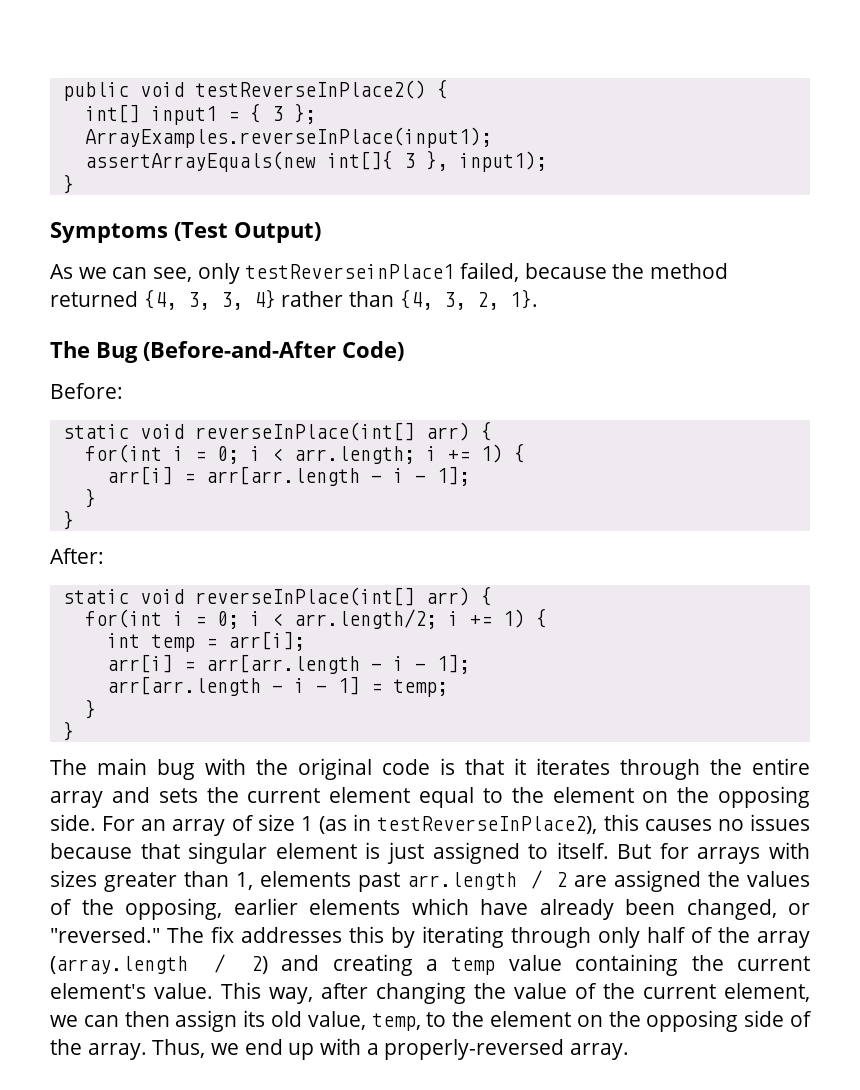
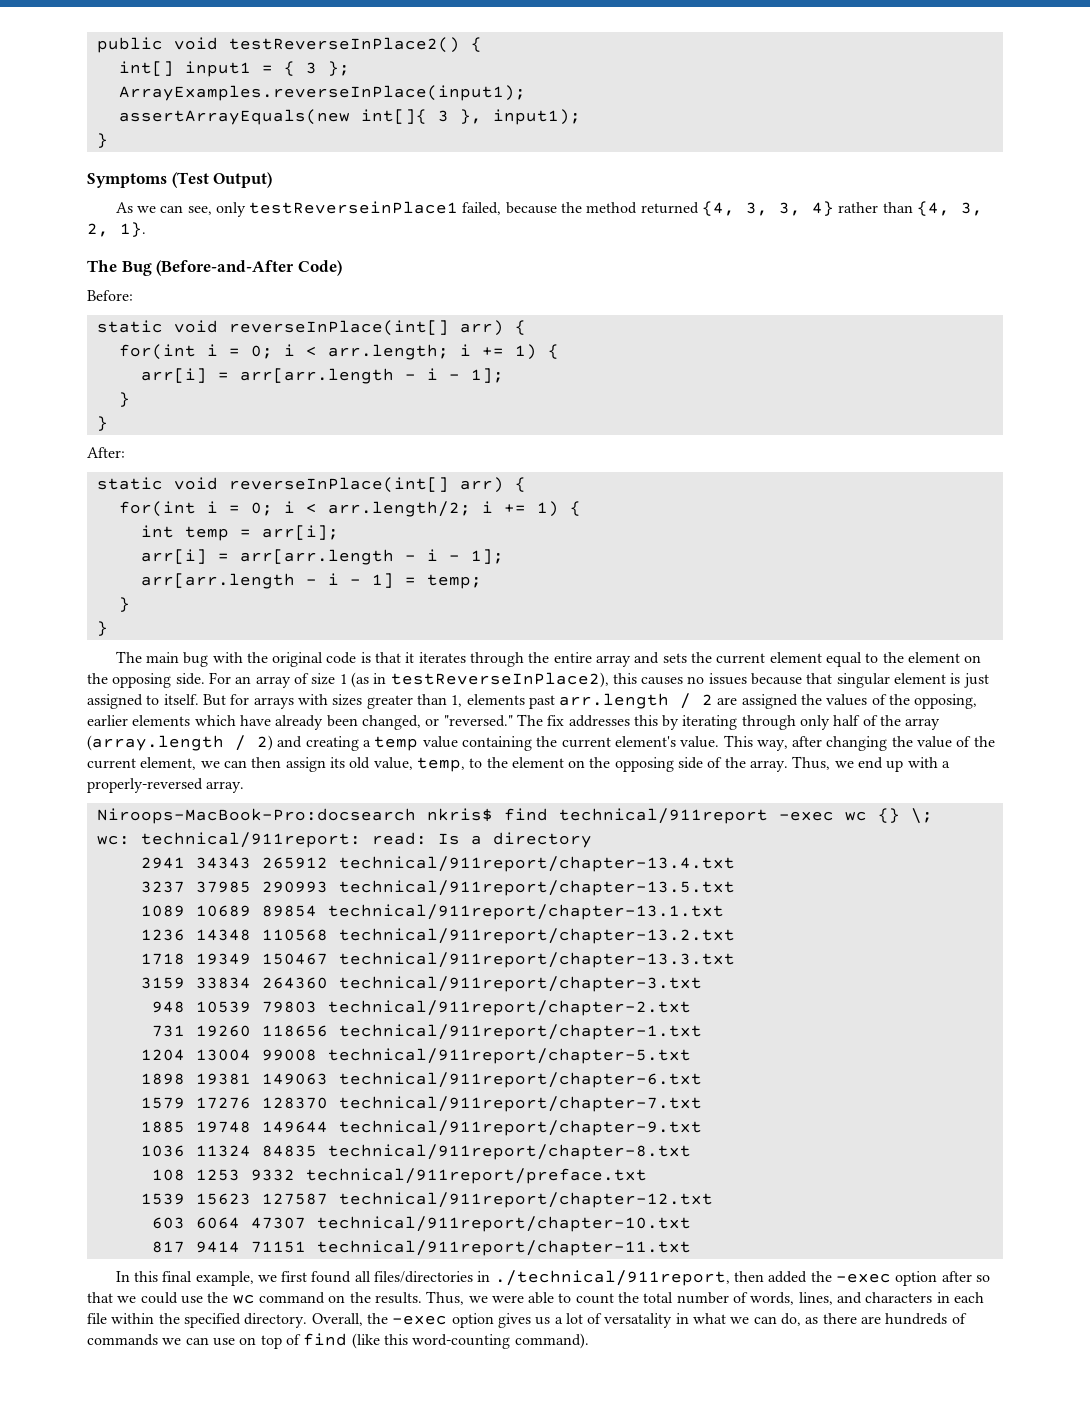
(630, 1051) none -> [96,808,933,824] [96,832,592,848] [140,856,735,872] [140,880,735,896] [140,904,724,920] [140,928,735,944] [140,952,735,968] [140,976,702,992] [151,1000,691,1016] [151,1024,702,1040] [140,1048,691,1064] [140,1072,702,1088] [140,1096,702,1112] [140,1120,702,1136] [140,1144,691,1160] [151,1168,647,1184] [140,1192,713,1208] [151,1216,691,1232] [151,1240,691,1256] [115,1270,990,1286] [87,1291,985,1305] [87,1313,967,1328] [87,1333,589,1349] // Niroops-MacBook-Pro:docsearch nkris$ find technical/911report -exec wc {} \; // wc: technical/911report: read: Is a directory // 2941 34343 265912 technical/911report/chapter-13.4.txt // 3237 37985 290993 technical/911report/chapter-13.5.txt // 1089 10689 89854 technical/911report/chapter-13.1.txt // 1236 14348 110568 technical/911report/chapter-13.2.txt // 1718 19349 150467 technical/911report/chapter-13.3.txt // 3159 33834 264360 technical/911report/chapter-3.txt // 948 10539 79803 technical/911report/chapter-2.txt // 731 19260 118656 technical/911report/chapter-1.txt // 1204 13004 99008 technical/911report/chapter-5.txt // 1898 19381 149063 technical/911report/chapter-6.txt // 1579 17276 128370 technical/911report/chapter-7.txt // 1885 19748 149644 technical/911report/chapter-9.txt // 1036 11324 84835 technical/911report/chapter-8.txt // 108 1253 9332 technical/911report/preface.txt // 1539 15623 127587 technical/911report/chapter-12.txt // 603 6064 47307 technical/911report/chapter-10.txt // 817 9414 71151 technical/911report/chapter-11.txt // In this final example, we first found all files/directories in ./technical/911report, then added the -exec option after so that we could use the wc command on the results. Thus, we were able to count the total number of words, lines, and characters in each file within the specified directory. Overall, the -exec option gives us a lot of versatality in what we can do, as there are hundreds of commands we can use on top of find (like this word-counting command).

